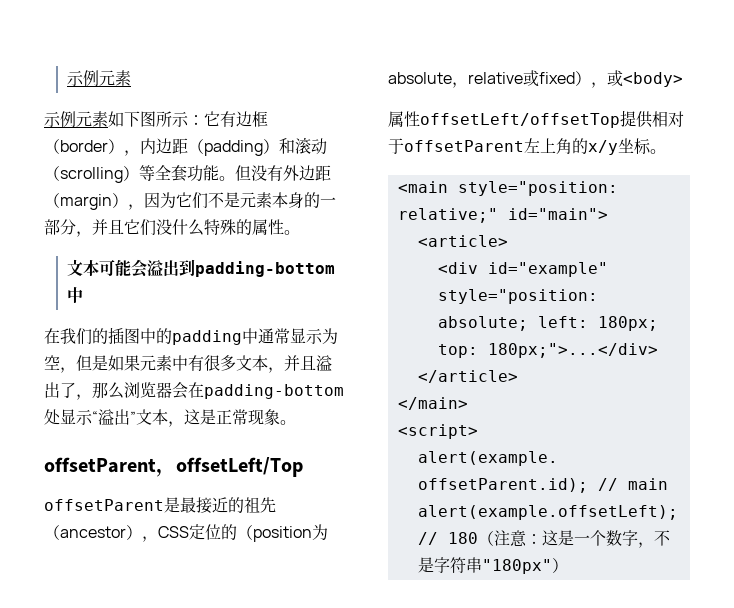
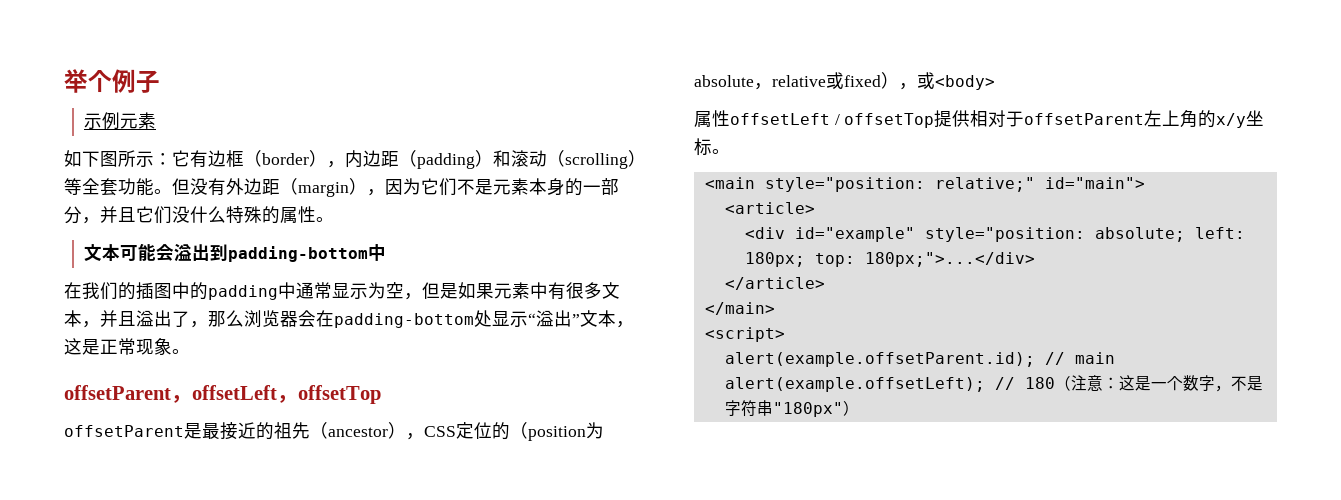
(66, 78) none -> [64,69,160,93] 举个例子 //
[44,111,108,127] 示例元素 -> (156, 120) none
[176,457,303,477] offsetLeft/Top -> [192,385,381,404] offsetLeft，offsetTop
[420,113,620,128] offsetLeft/offsetTop -> [730,113,935,128] offsetLeft / offsetTop

